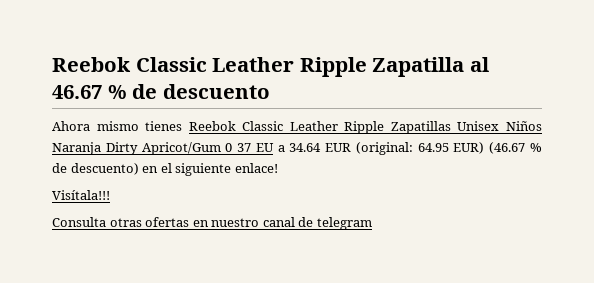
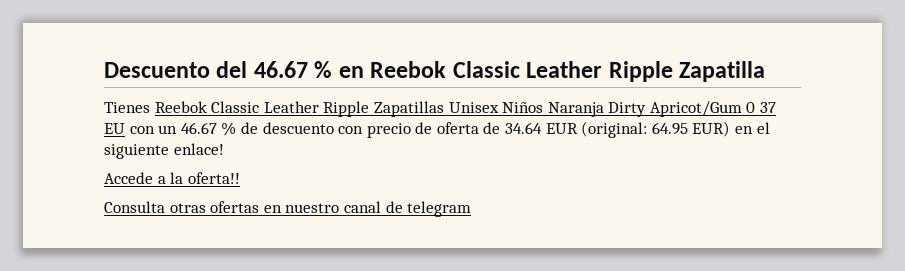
(52, 64) none -> [104,61,364,78] Descuento del 46.67 % en
[469,57,489,72] [52,84,270,99] [52,121,183,131] al 46.67 % de descuento // Ahora mismo tienes -> [104,102,150,113] // Tienes
[277,145,285,152] a -> [129,122,501,138] con un 46.67 % de descuento con precio de oferta de
[489,142,542,154] [52,163,139,175] (46.67 % de descuento) -> (731, 129) none
[52,190,110,200] Visítala!!! -> [104,172,240,184] Accede a la oferta!!

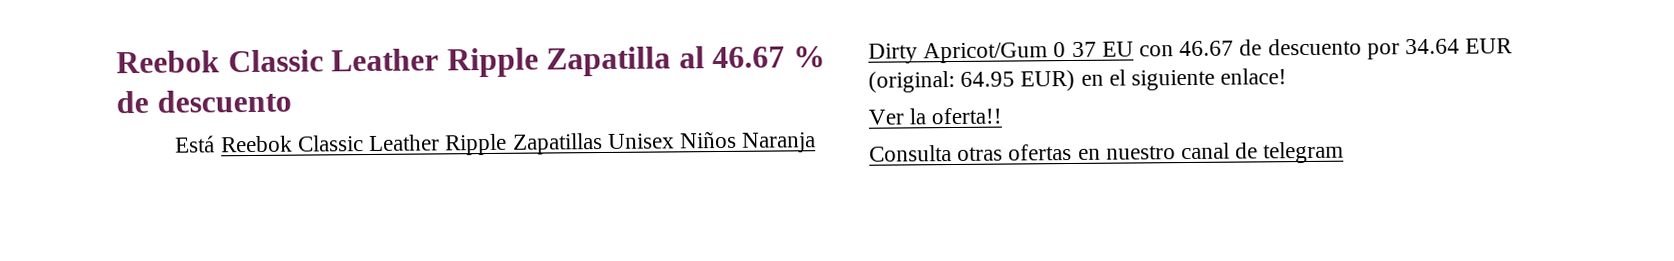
[104,61,364,78] Descuento del 46.67 % en -> (116, 62) none
[104,102,150,113] // Tienes -> [678,46,826,69] [116,89,292,114] [175,135,216,153] al 46.67 % de descuento // Está
[158,122,501,138] un 46.67 % de descuento con precio de oferta de -> [1179,38,1400,60] 46.67 de descuento por
[104,172,166,184] Accede a -> [868,109,904,125] Ver

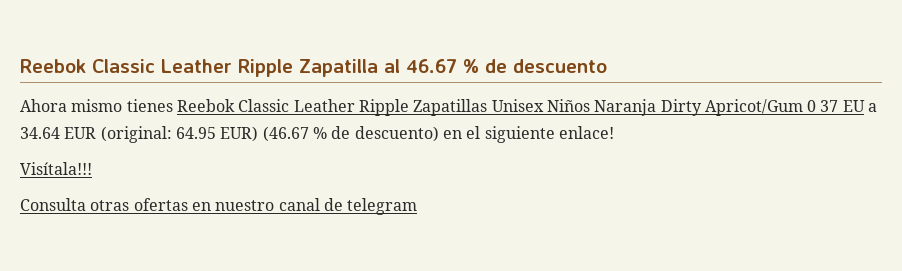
[175,135,216,153] Está -> [20,99,173,112] Ahora mismo tienes
[1139,38,1400,60] con 46.67 de descuento por -> [868,103,878,112] a
(1076, 80) none -> [262,126,439,142] (46.67 % de descuento)
[868,107,1003,125] Ver la oferta!! -> [20,162,92,175] Visítala!!!

